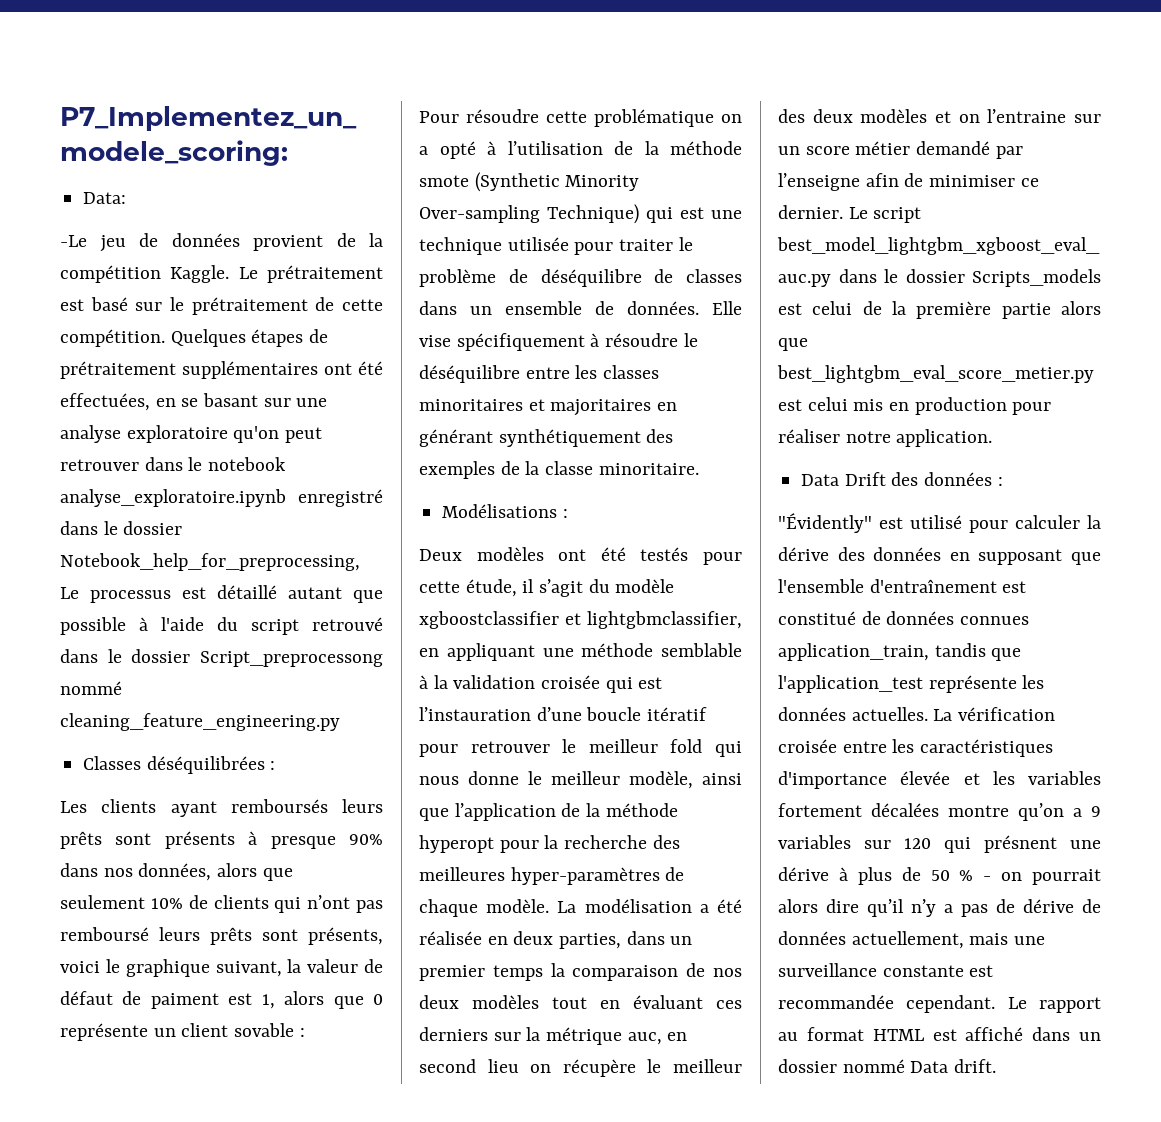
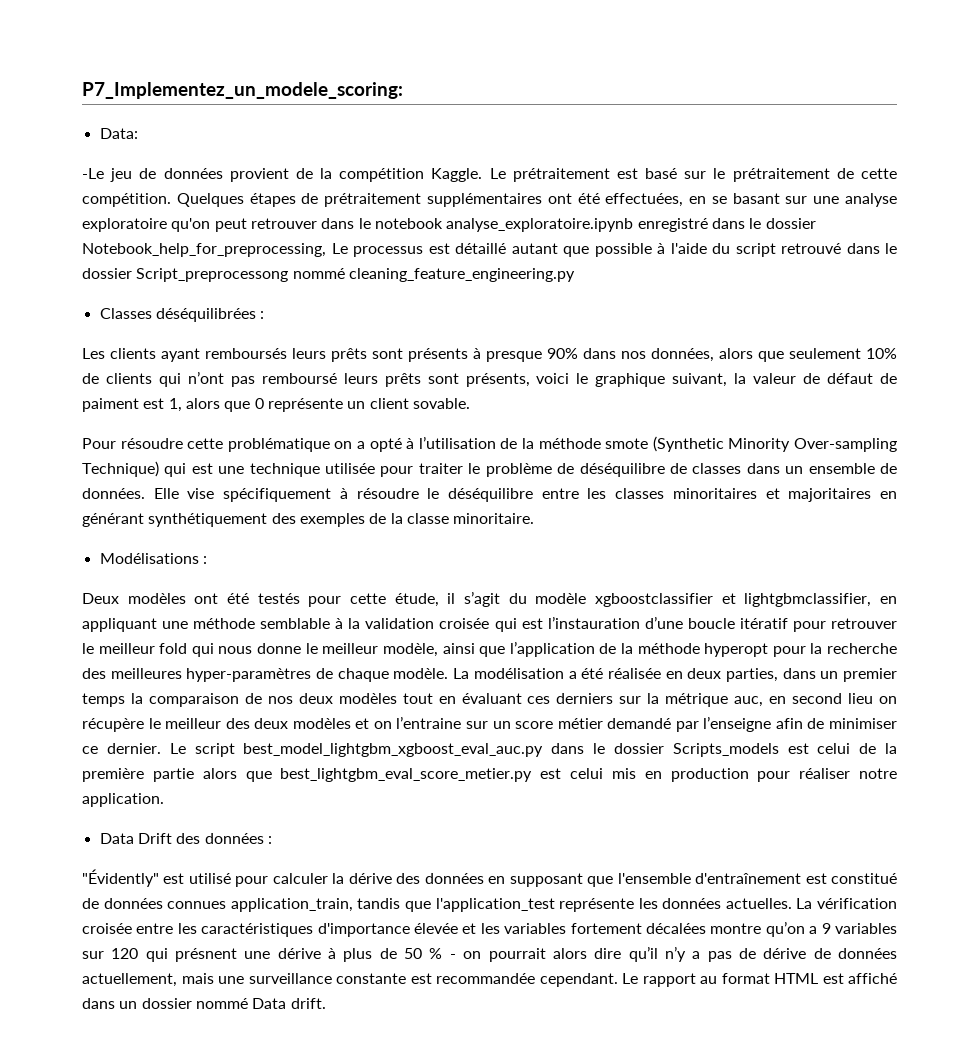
[234,1023,305,1037] sovable : -> [412,398,470,409] sovable.

